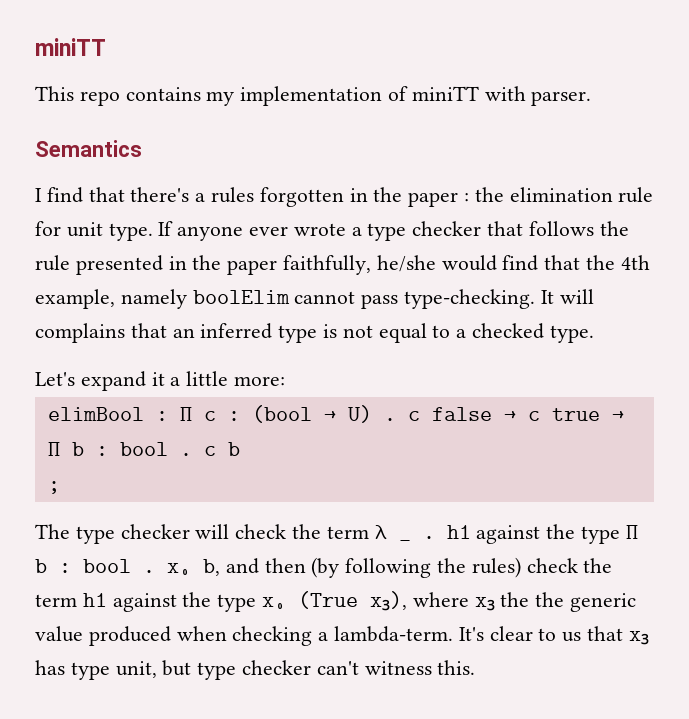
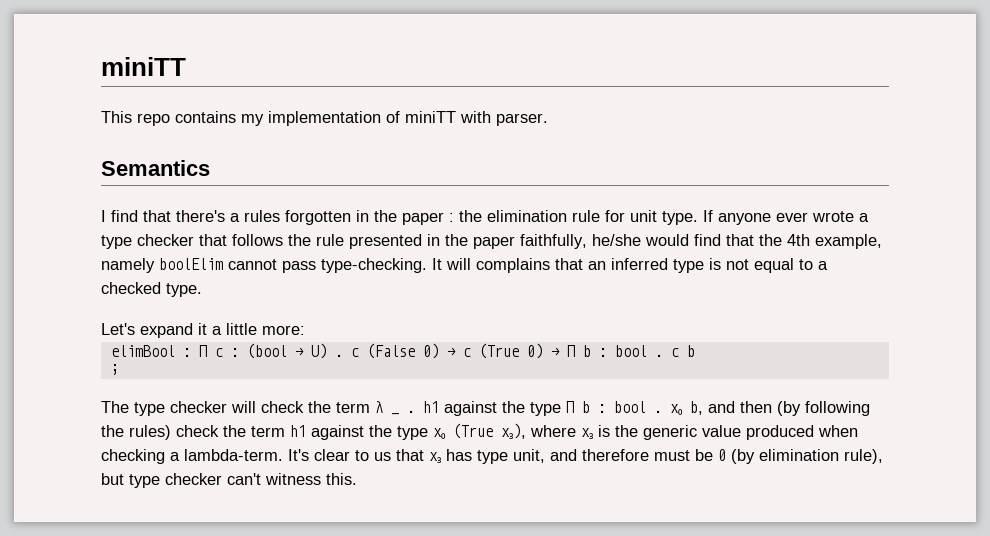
[431,407,600,421] false → c true -> [366,343,543,359] (False 0) → c (True 0)
[500,592,530,607] the -> [598,425,610,437] is
(157, 669) none -> [550,449,883,464] and therefore must be 0 (by elimination rule),

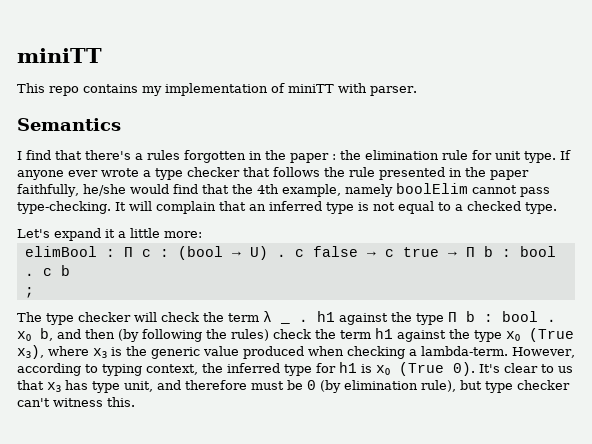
[476,258,550,273] complains -> [156,201,216,214] complain
[366,343,543,359] (False 0) → c (True 0) -> [312,246,439,257] false → c true
(283, 455) none -> [512,347,575,358] [17,362,475,376] However, according to typing context, the inferred type for h1 is x₀ (True 0).

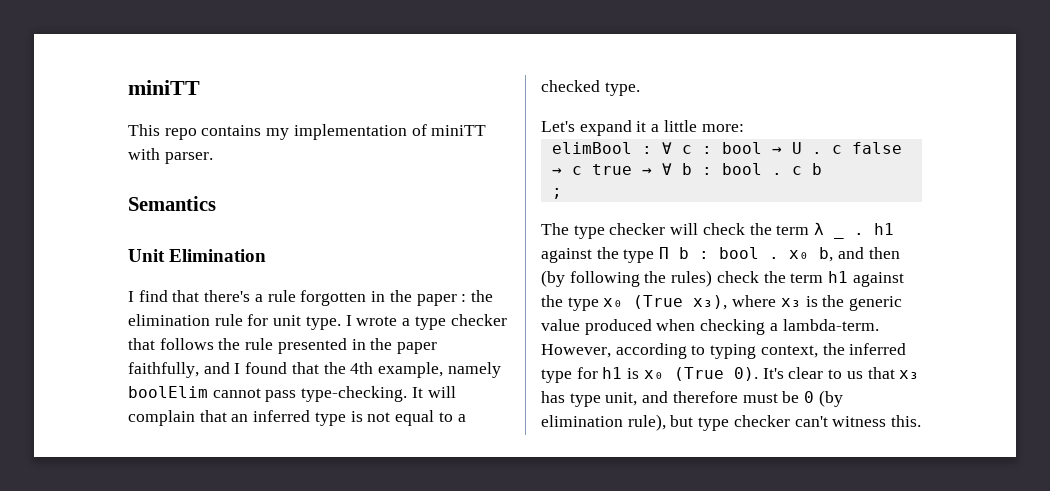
(121, 124) none -> [128,249,267,262] // Unit Elimination
[147,150,180,160] rules -> [267,290,296,302] rule
[560,150,571,160] [17,170,98,180] If anyone ever -> [345,315,352,326] I
[82,184,198,196] he/she would find -> [203,362,288,374] and I found
[123,247,133,257] Π -> [661,142,672,154] ∀
[177,246,268,260] (bool → U) -> [721,142,802,154] bool → U
[465,247,475,257] Π -> [661,163,672,175] ∀

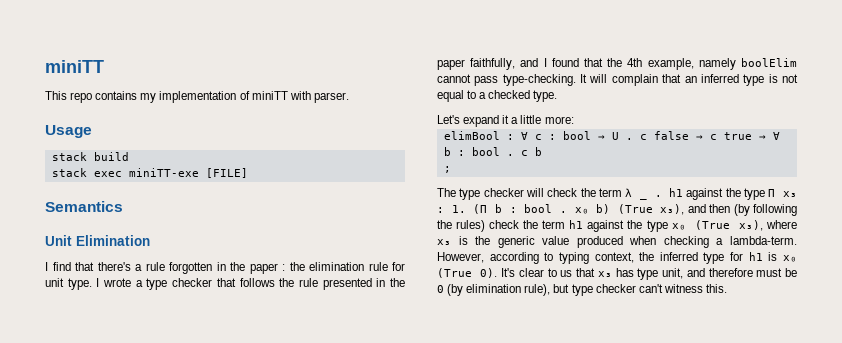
(213, 158) none -> [45,125,92,138] [51,152,129,161] [51,168,248,178] // Usage // stack build // stack exec miniTT-exe [FILE]
(670, 253) none -> [783,191,797,197] [437,204,488,214] x₃ : 1. (Π
[819,247,834,262] b, -> [596,204,685,215] b) (True x₃),

